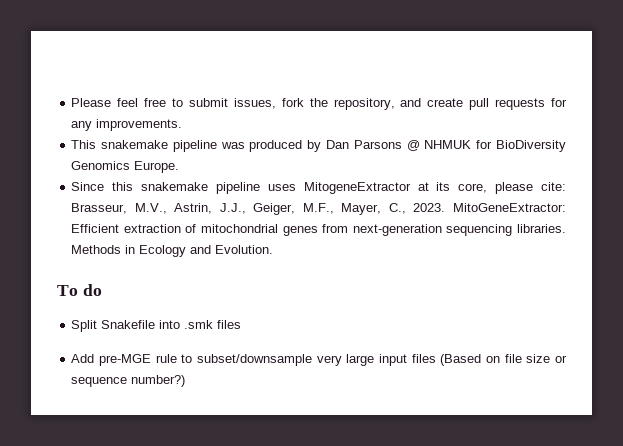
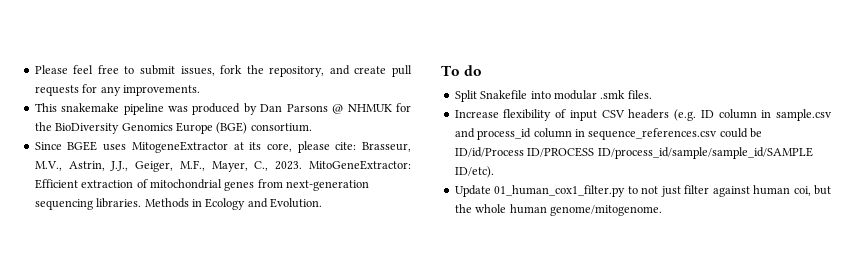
(493, 144) none -> [34,122,52,131] the
[134,161,180,173] [71,182,260,194] Europe. // Since this snakemake pipeline -> [175,122,312,134] [34,141,98,151] Europe (BGE) consortium. // Since BGEE
[184,320,242,329] [71,354,567,366] [71,375,186,387] .smk files // Add pre-MGE rule to subset/downsample very large input files (Based on file size or sequence number?) -> [553,90,652,100] [454,109,832,121] [454,128,762,140] [454,147,813,159] [454,166,494,178] [454,185,831,197] [454,204,662,216] modular .smk files. // Increase flexibility of input CSV headers (e.g. ID column in sample.csv and process_id column in sequence_references.csv could be ID/id/Process ID/PROCESS ID/process_id/sample/sample_id/SAMPLE ID/etc). // Update 01_human_cox1_filter.py to not just filter against human coi, but the whole human genome/mitogenome.

